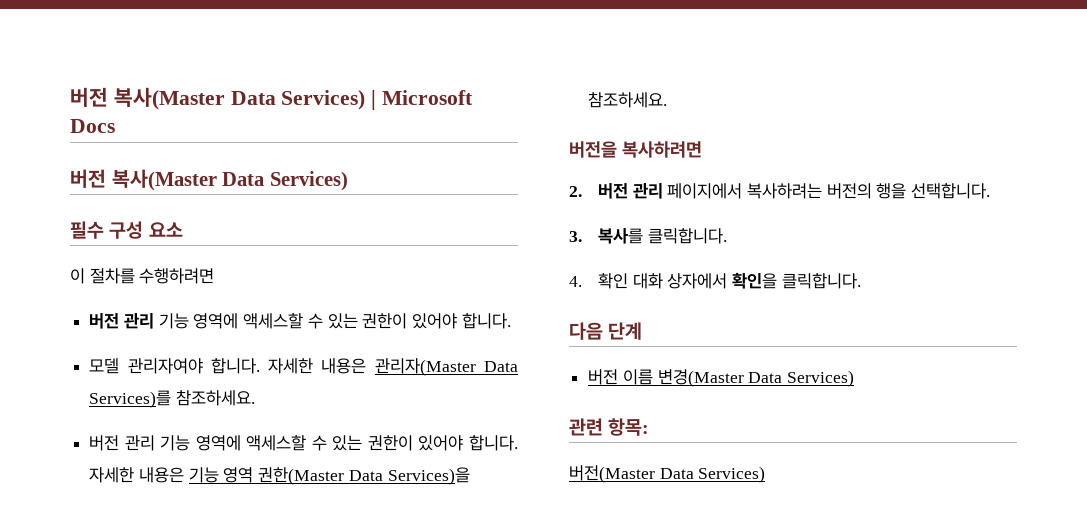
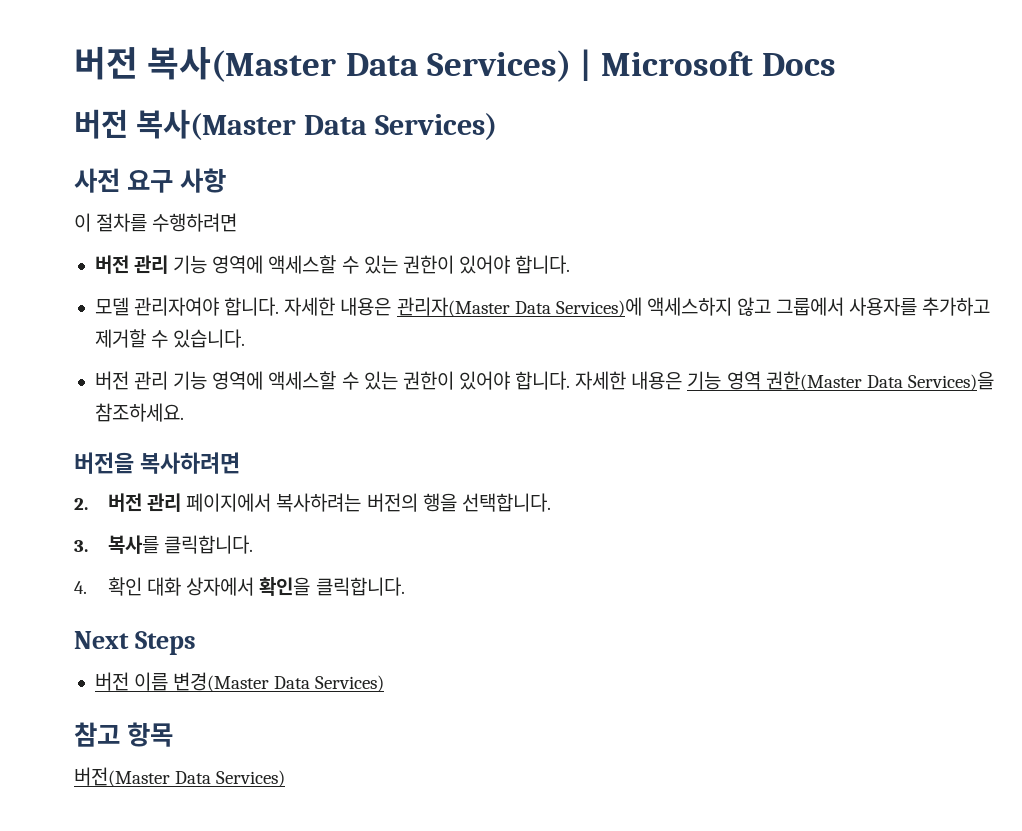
[70,221,183,239] 필수 구성 요소 -> [74,168,226,193] 사전 요구 사항
[89,390,255,408] Services)를 참조하세요. -> [555,297,991,317] [94,329,246,348] Services)에 액세스하지 않고 그룹에서 사용자를 추가하고 제거할 수 있습니다.
[569,322,643,340] 다음 단계 -> [74,631,196,655] Next Steps
[569,418,650,436] 관련 항목: -> [74,722,173,747] 참고 항목

